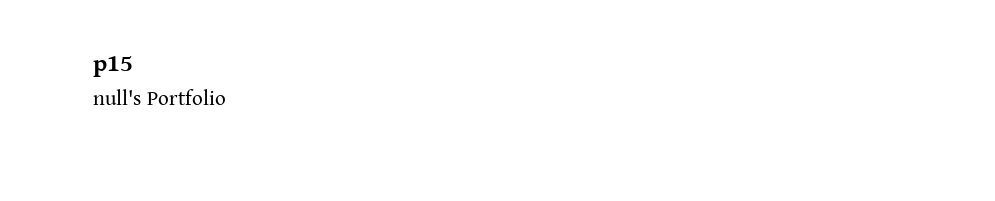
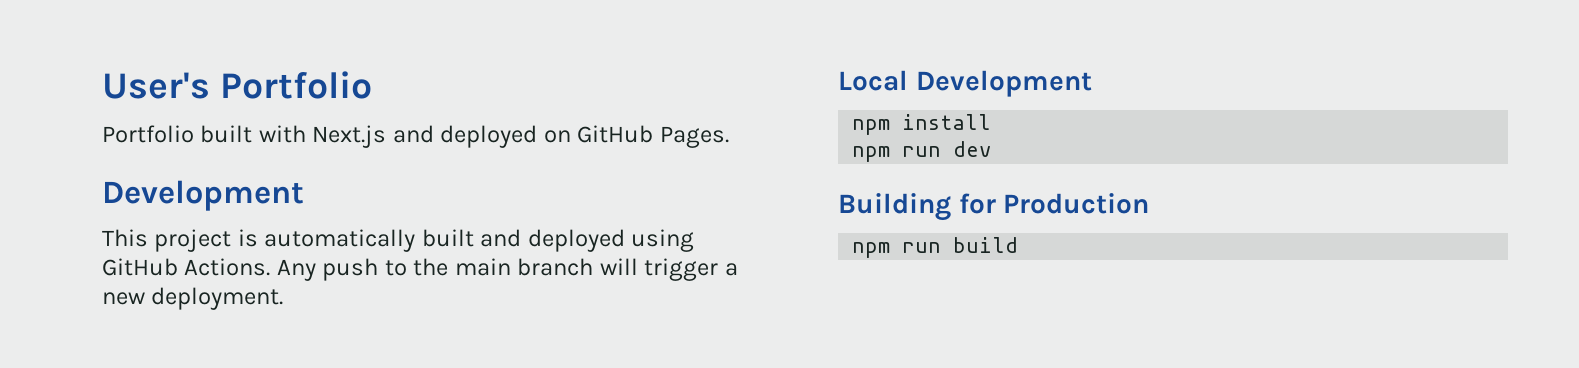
[93,56,133,77] [93,89,226,105] p15 // null's Portfolio -> [102,71,373,99] [102,125,729,148] [102,180,304,211] [102,229,695,252] [102,258,738,281] [102,287,284,310] [838,70,1092,97] [852,114,992,135] [852,141,992,162] [838,193,1150,221] [852,237,1019,258] User's Portfolio // Portfolio built with Next.js and deployed on GitHub Pages. // Development // This project is automatically built and deployed using GitHub Actions. Any push to the main branch will trigger a new deployment. // Local Development // npm install // npm run dev // Building for Production // npm run build

